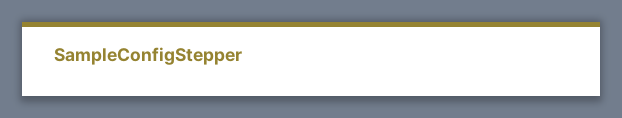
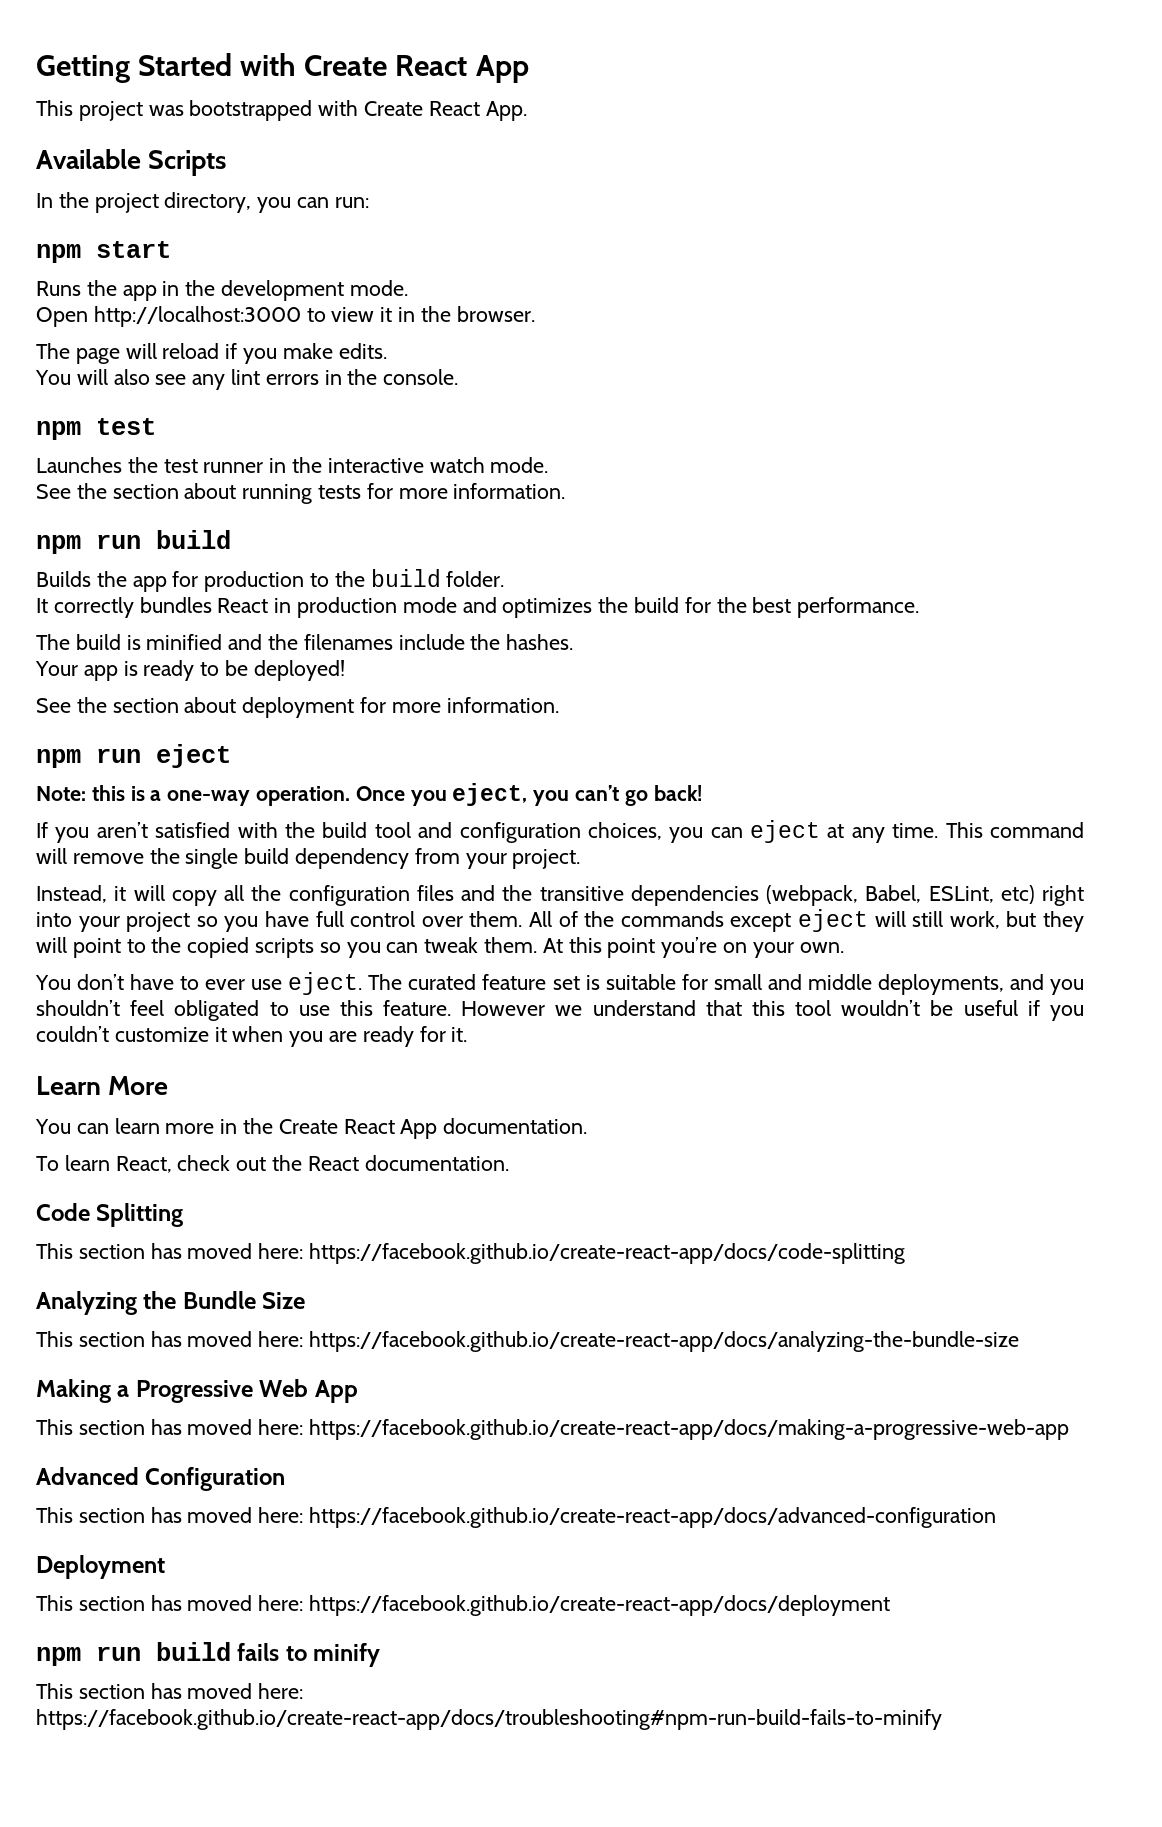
[54,47,242,65] SampleConfigStepper -> [36,53,529,83] [36,100,527,121] [36,149,227,176] [36,192,369,213] [36,241,171,263] [36,280,408,301] [36,306,535,327] [36,343,387,364] [35,369,459,390] [36,418,156,440] [36,457,549,473] [36,483,566,504] [36,530,231,554] [36,569,505,592] [36,597,920,618] [36,634,574,650] [35,660,345,681] [36,697,559,718] [36,744,231,768] [36,783,702,806] [36,820,1084,843] [36,848,581,869] [36,885,1084,906] [36,909,1084,932] [36,937,844,958] [35,972,1084,995] [36,1000,1084,1021] [36,1026,468,1047] [36,1076,169,1095] [35,1118,588,1139] [36,1155,509,1173] [36,1203,184,1227] [36,1243,906,1264] [36,1291,306,1315] [36,1331,1020,1352] [36,1379,358,1403] [36,1419,1070,1440] [36,1467,286,1491] [36,1507,997,1528] [36,1555,165,1579] [36,1595,891,1616] [36,1642,381,1667] [36,1683,304,1699] [36,1709,942,1730] Getting Started with Create React App // This project was bootstrapped with Create React App. // Available Scripts // In the project directory, you can run: // npm start // Runs the app in the development mode. // Open http://localhost:3000 to view it in the browser. // The page will reload if you make edits. // You will also see any lint errors in the console. // npm test // Launches the test runner in the interactive watch mode. // See the section about running tests for more information. // npm run build // Builds the app for production to the build folder. // It correctly bundles React in production mode and optimizes the build for the best performance. // The build is minified and the filenames include the hashes. // Your app is ready to be deployed! // See the section about deployment for more information. // npm run eject // Note: this is a one-way operation. Once you eject, you can’t go back! // If you aren’t satisfied with the build tool and configuration choices, you can eject at any time. This command will remove the single build dependency from your project. // Instead, it will copy all the configuration files and the transitive dependencies (webpack, Babel, ESLint, etc) right into your project so you have full control over them. All of the commands except eject will still work, but they will point to the copied scripts so you can tweak them. At this point you’re on your own. // You don’t have to ever use eject. The curated feature set is suitable for small and middle deployments, and you shouldn’t feel obligated to use this feature. However we understand that this tool wouldn’t be useful if you couldn’t customize it when you are ready for it. // Learn More // You can learn more in the Create React App documentation. // To learn React, check out the React documentation. // Code Splitting // This section has moved here: https://facebook.github.io/create-react-app/docs/code-splitting // Analyzing the Bundle Size // This section has moved here: https://facebook.github.io/create-react-app/docs/analyzing-the-bundle-size // Making a Progressive Web App // This section has moved here: https://facebook.github.io/create-react-app/docs/making-a-progressive-web-app // Advanced Configuration // This section has moved here: https://facebook.github.io/create-react-app/docs/advanced-configuration // Deployment // This section has moved here: https://facebook.github.io/create-react-app/docs/deployment // npm run build fails to minify // This section has moved here: https://facebook.github.io/create-react-app/docs/troubleshooting#npm-run-build-fails-to-minify

